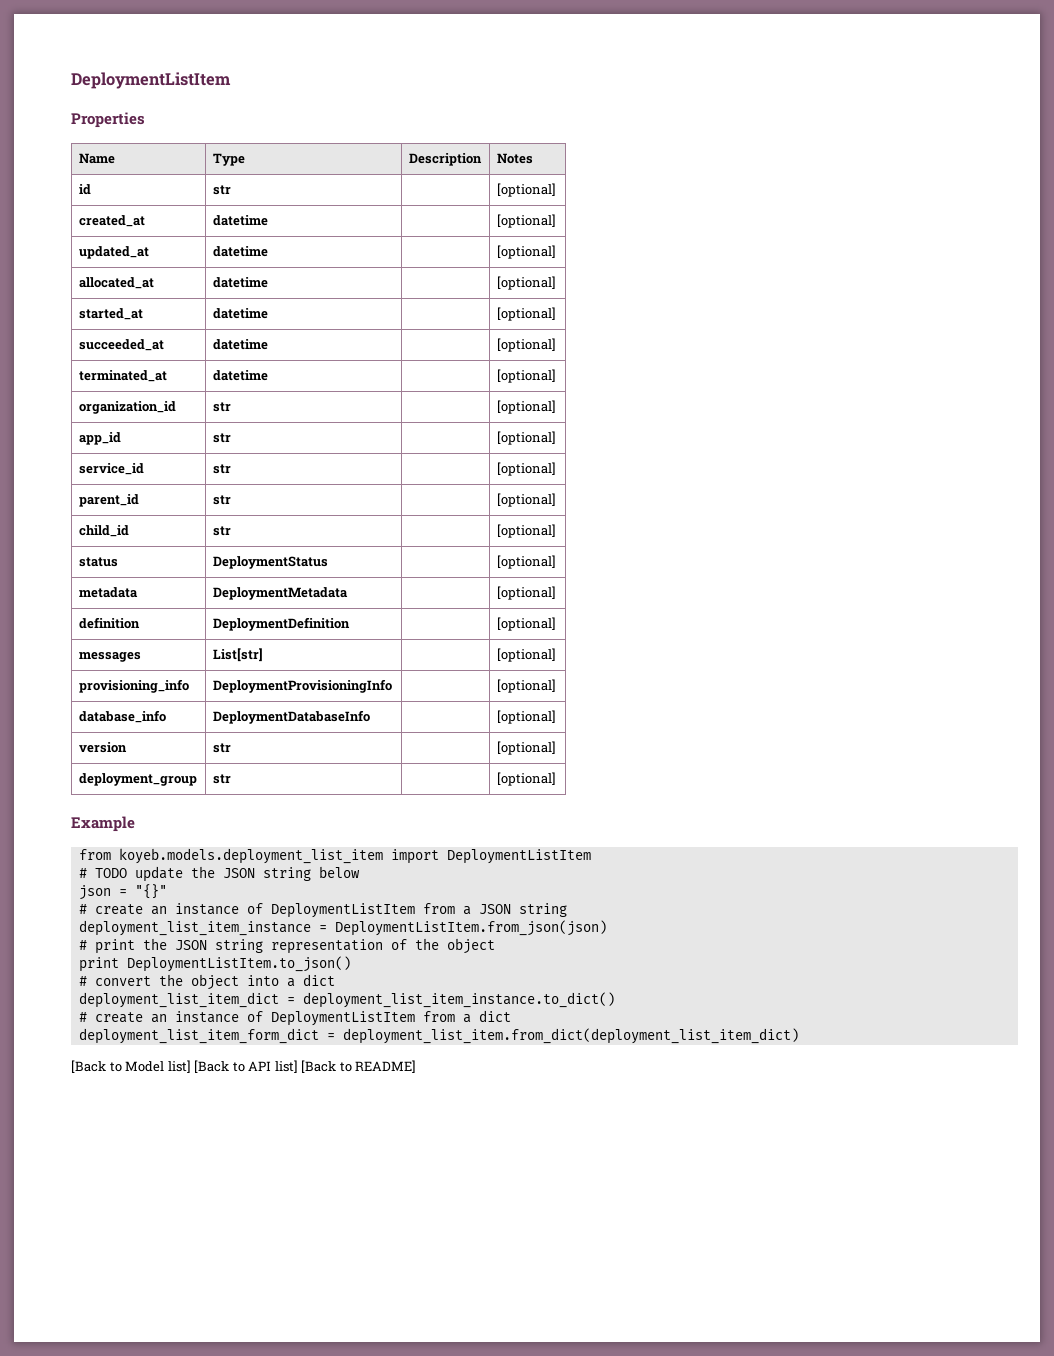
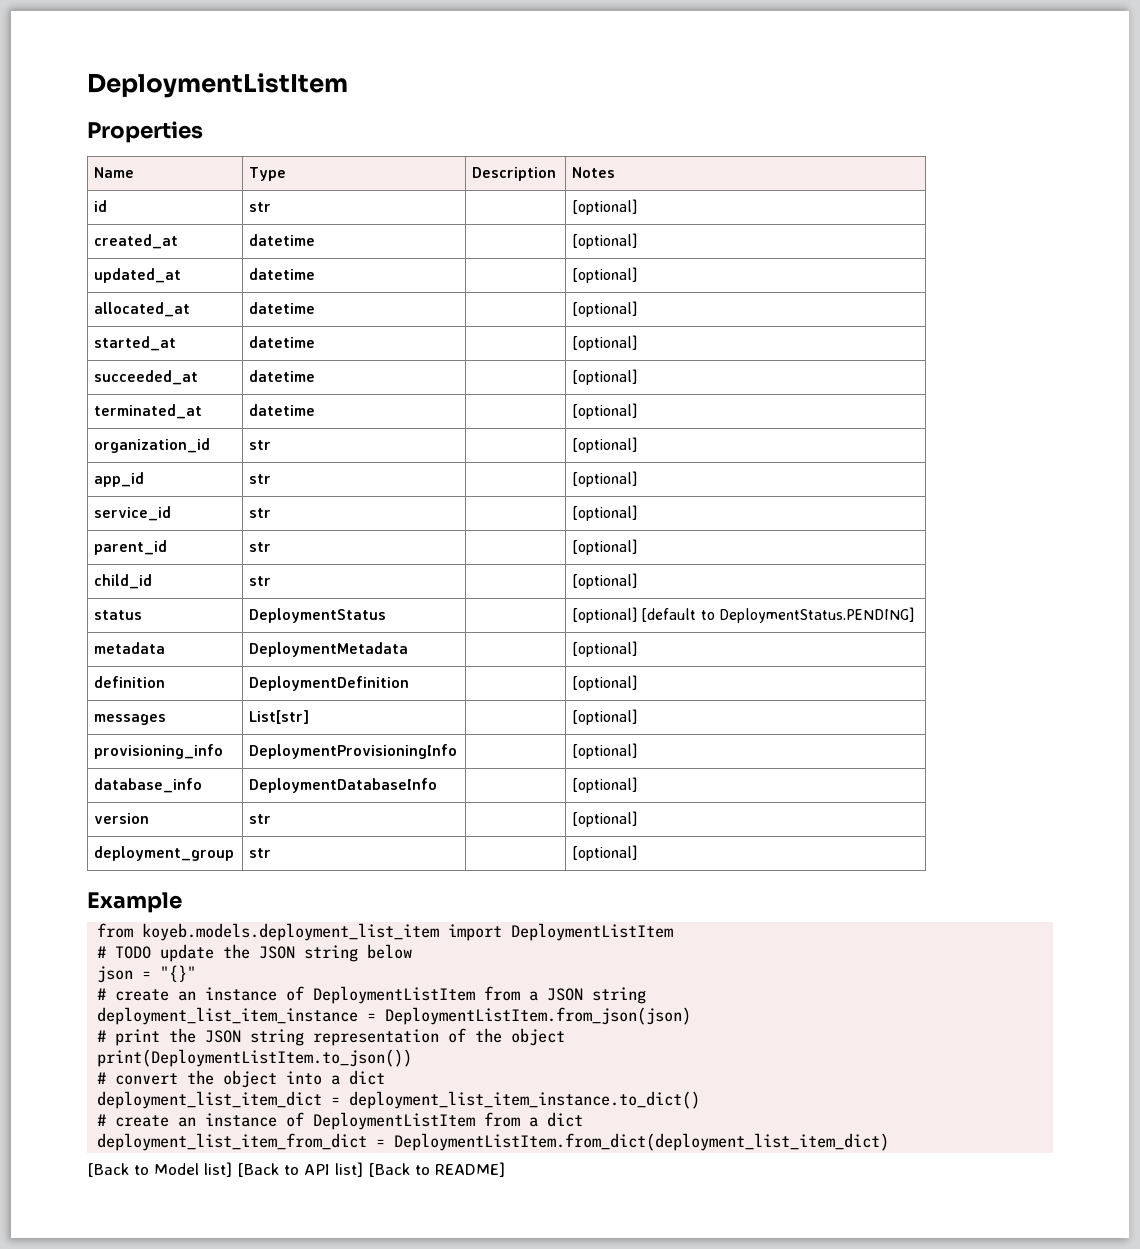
(556, 562) none -> [641,607,914,623] [default to DeploymentStatus.PENDING]
[78,956,351,972] print DeploymentListItem.to_json() -> [97,1049,413,1067] print(DeploymentListItem.to_json())
[78,1028,799,1044] deployment_list_item_form_dict = deployment_list_item.from_dict(deployment_list_item_dict) -> [97,1133,890,1151] deployment_list_item_from_dict = DeploymentListItem.from_dict(deployment_list_item_dict)

